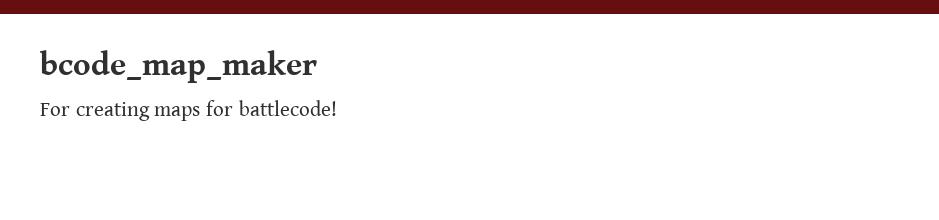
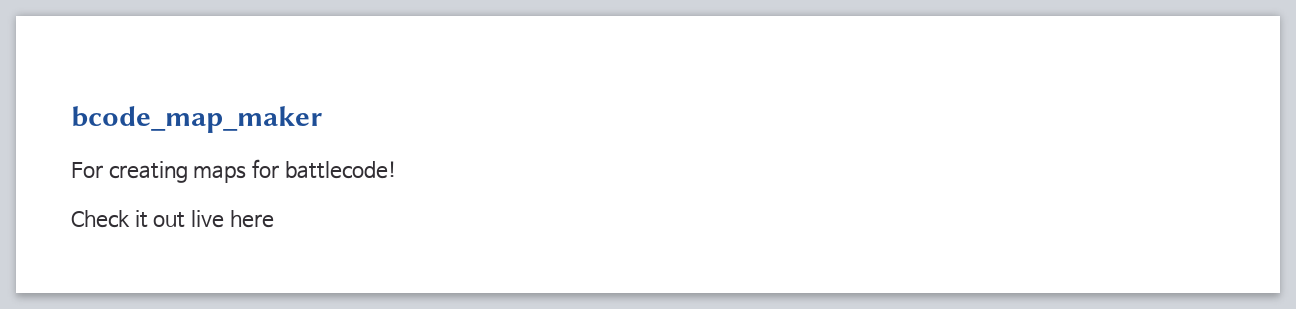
(337, 108) none -> [71,210,274,228] // Check it out live here

